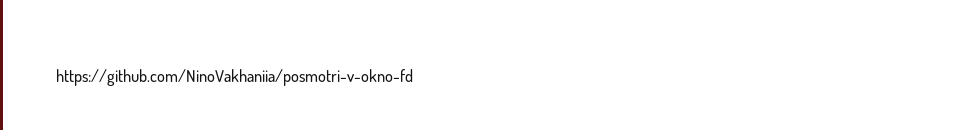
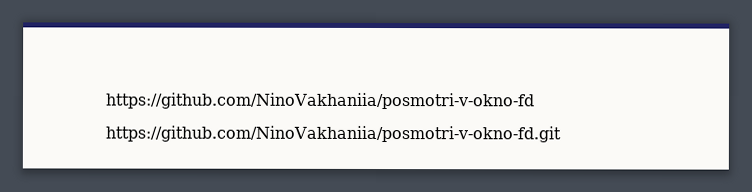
(413, 77) none -> [105,125,561,143] // https://github.com/NinoVakhaniia/posmotri-v-okno-fd.git

